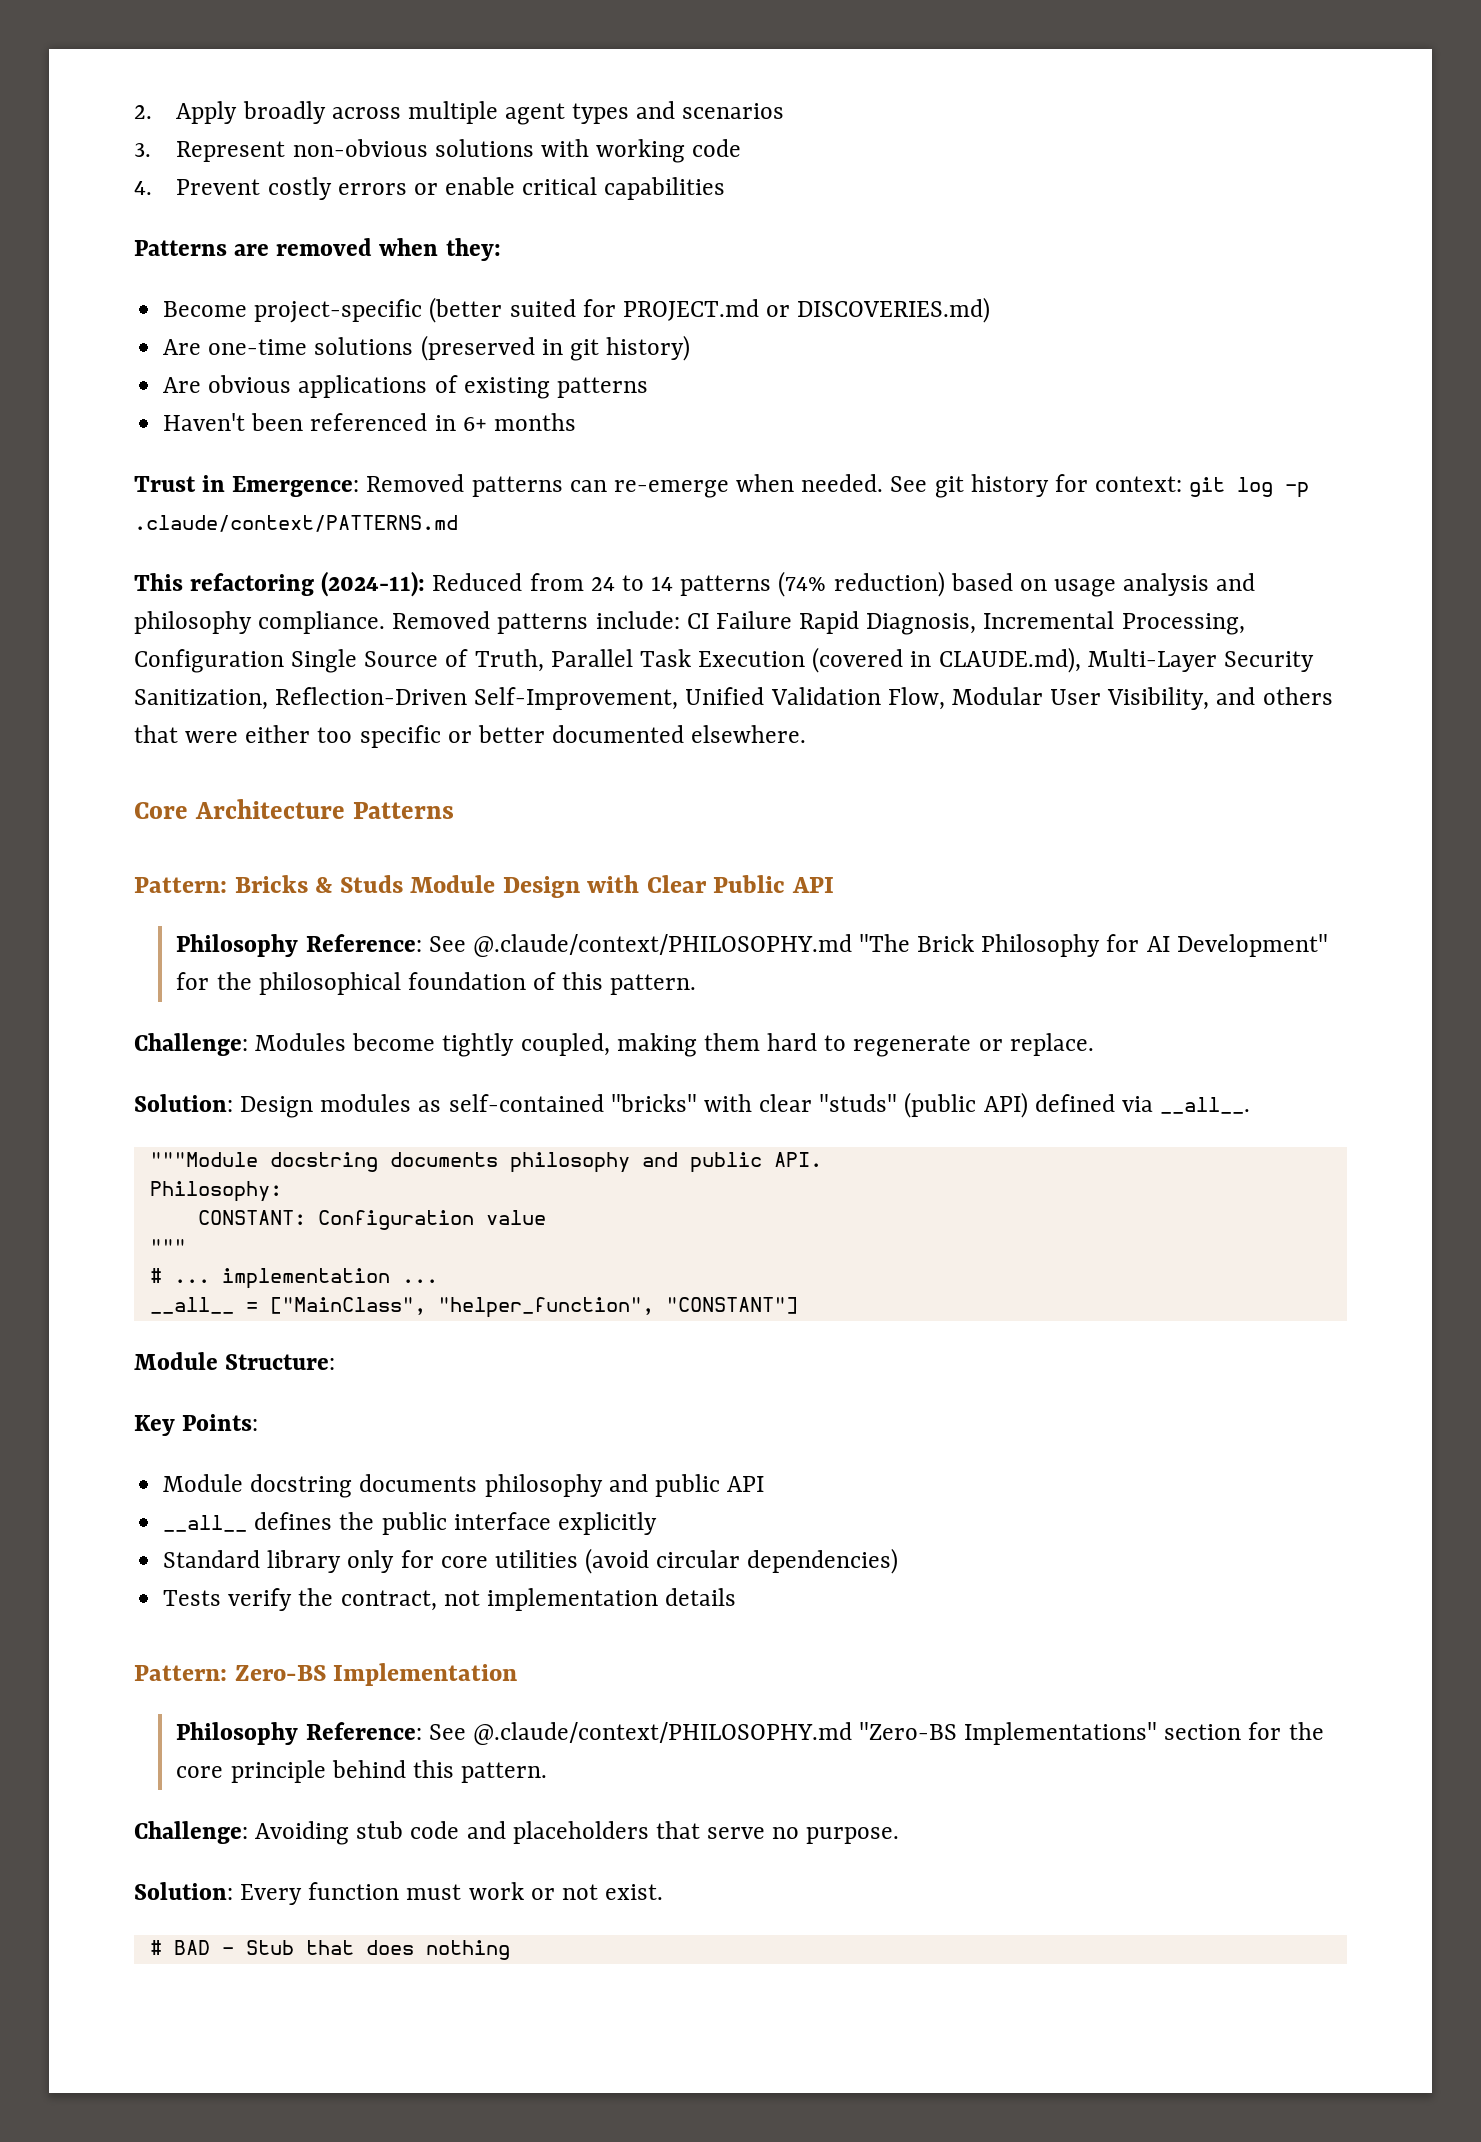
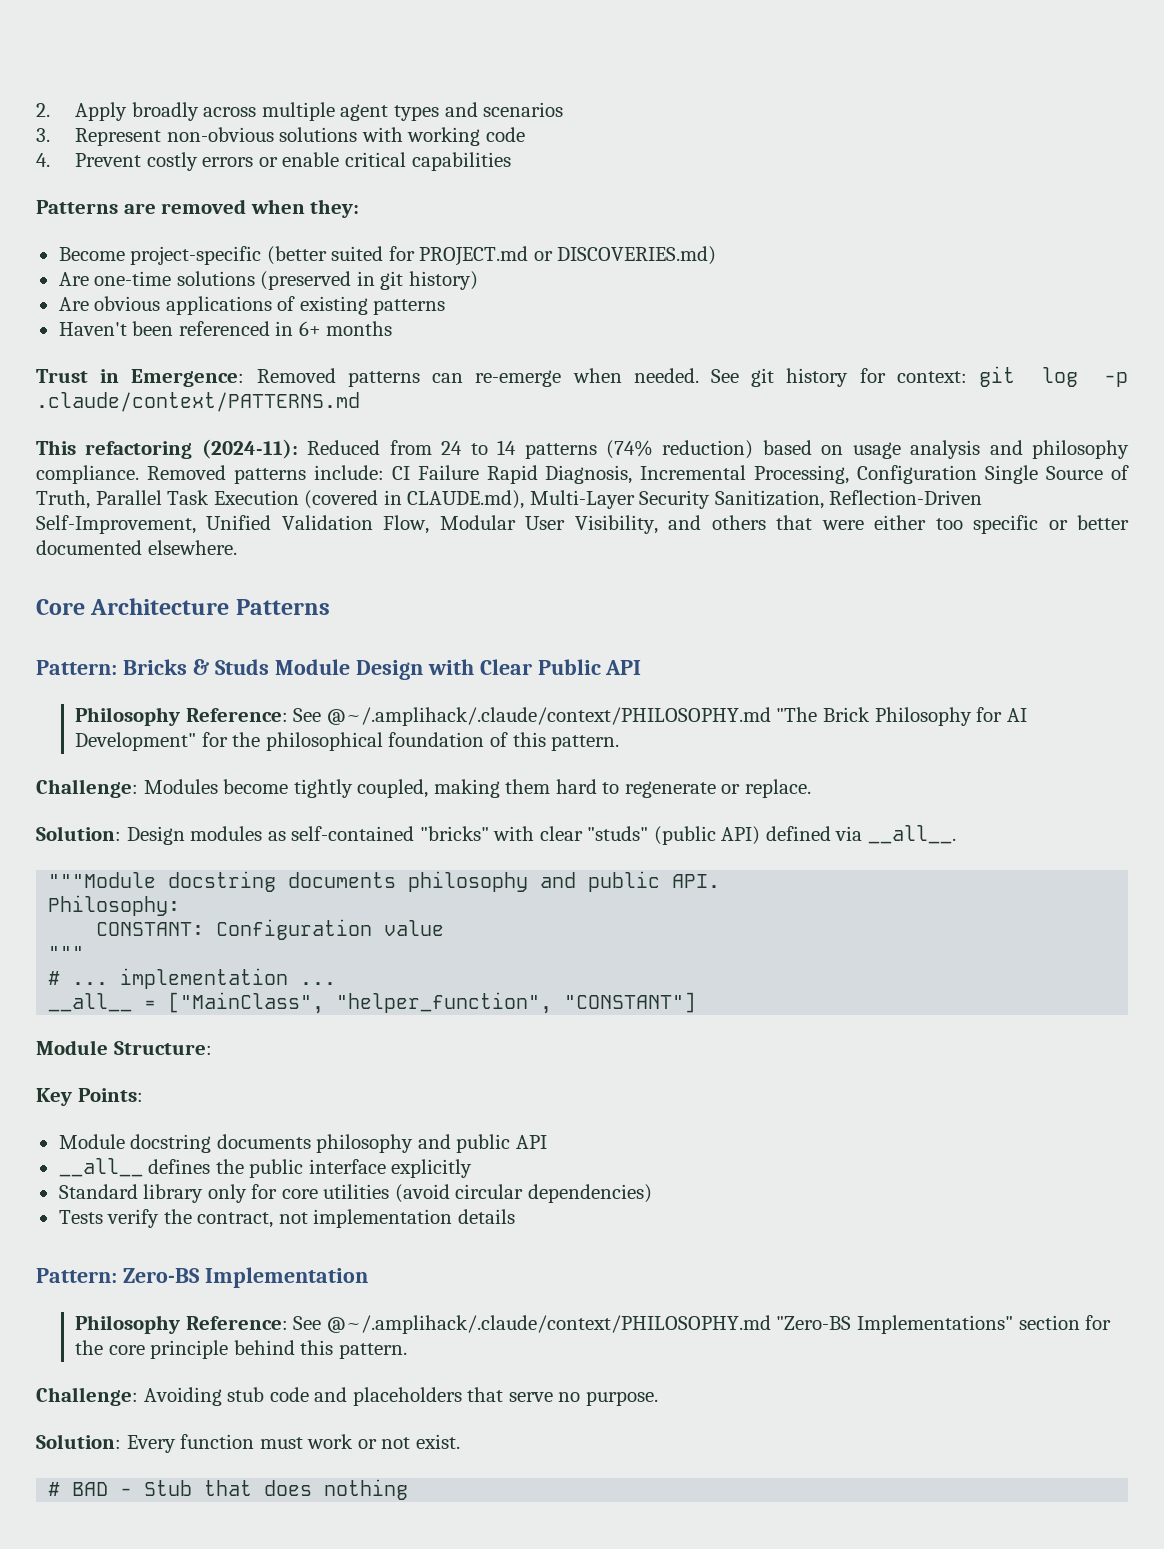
[472,934,852,957] @.claude/context/PHILOSOPHY.md -> [326,707,771,726] @~/.amplihack/.claude/context/PHILOSOPHY.md
[472,1722,852,1745] @.claude/context/PHILOSOPHY.md -> [326,1315,771,1334] @~/.amplihack/.claude/context/PHILOSOPHY.md

